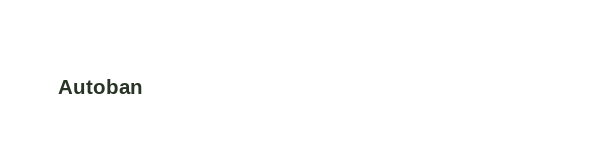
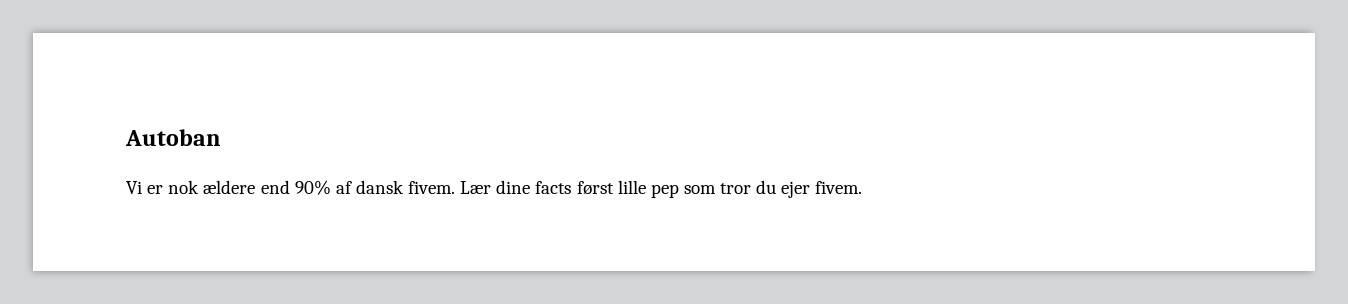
(143, 86) none -> [126,180,863,198] // Vi er nok ældere end 90% af dansk fivem. Lær dine facts først lille pep som tror du ejer fivem.

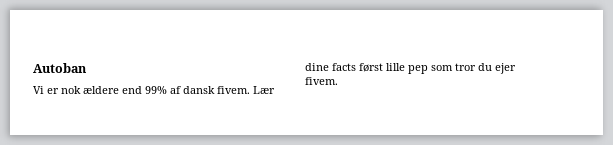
[294,180,331,195] 90% -> [145,86,167,94] 99%

